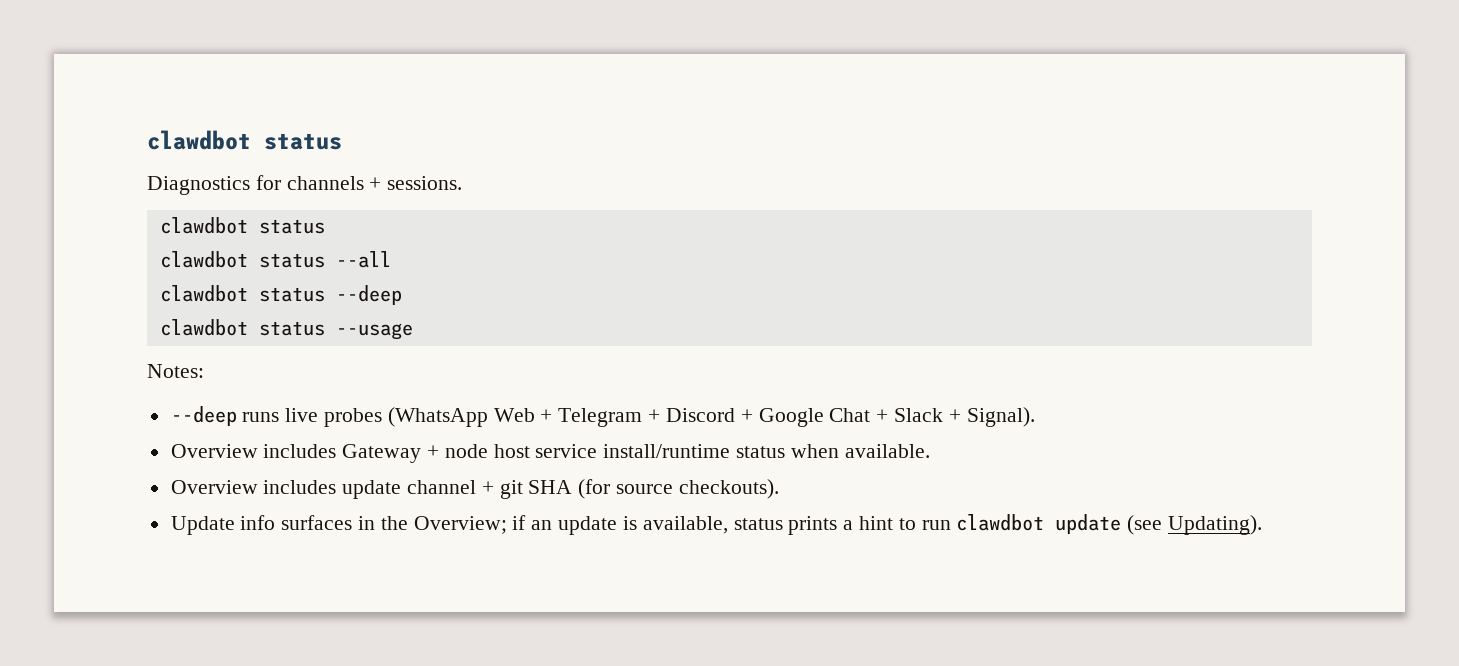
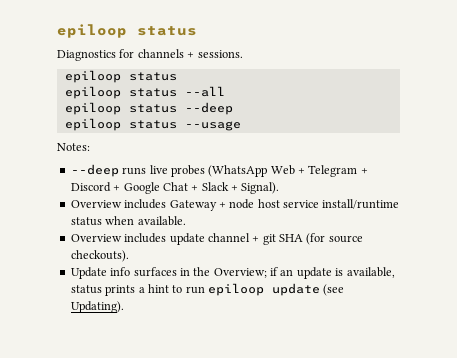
[147,130,251,150] clawdbot -> [57,24,127,38] epiloop
[159,217,325,234] [159,251,248,268] clawdbot status // clawdbot -> [64,70,177,83] [64,86,121,99] epiloop status // epiloop
[159,285,248,302] clawdbot -> [64,102,121,115] epiloop
[159,319,248,336] clawdbot -> [64,118,121,131] epiloop
[956,514,1045,531] clawdbot -> [208,283,264,296] epiloop

